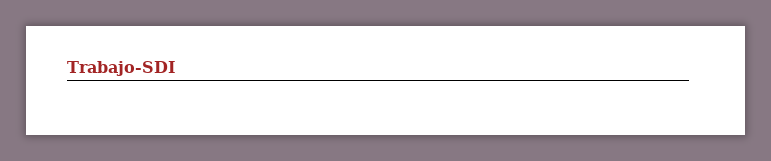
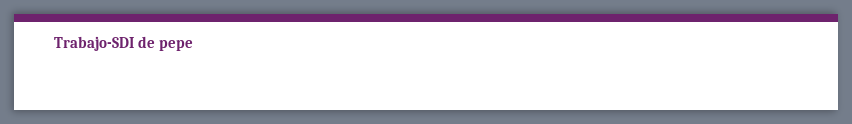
(175, 68) none -> [138,36,194,51] de pepe

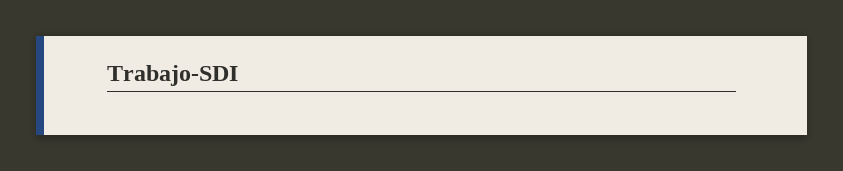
[138,36,194,51] de pepe -> (238, 75) none

